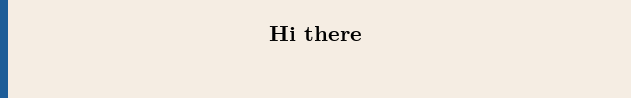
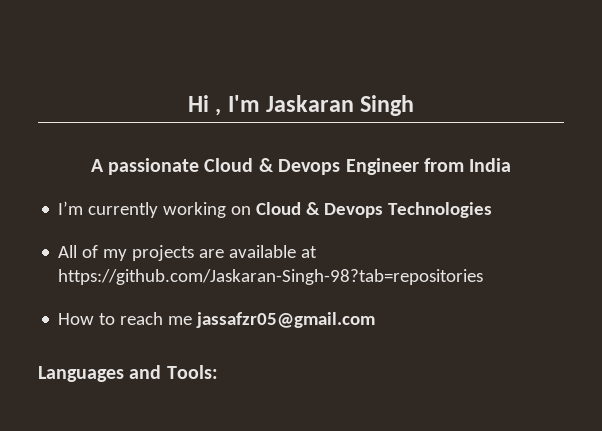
[304,26,362,41] there -> [215,95,415,116] [90,158,512,175] [58,201,493,218] [58,245,318,261] [58,269,484,285] [58,312,376,328] [38,365,218,382] , I'm Jaskaran Singh // A passionate Cloud & Devops Engineer from India // I’m currently working on Cloud & Devops Technologies // All of my projects are available at https://github.com/Jaskaran-Singh-98?tab=repositories // How to reach me jassafzr05@gmail.com // Languages and Tools:

